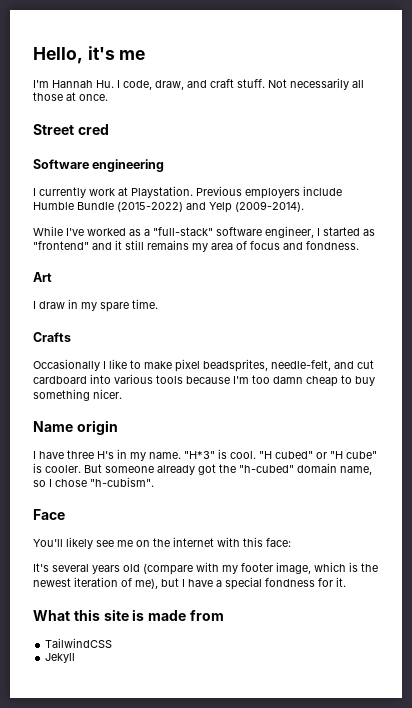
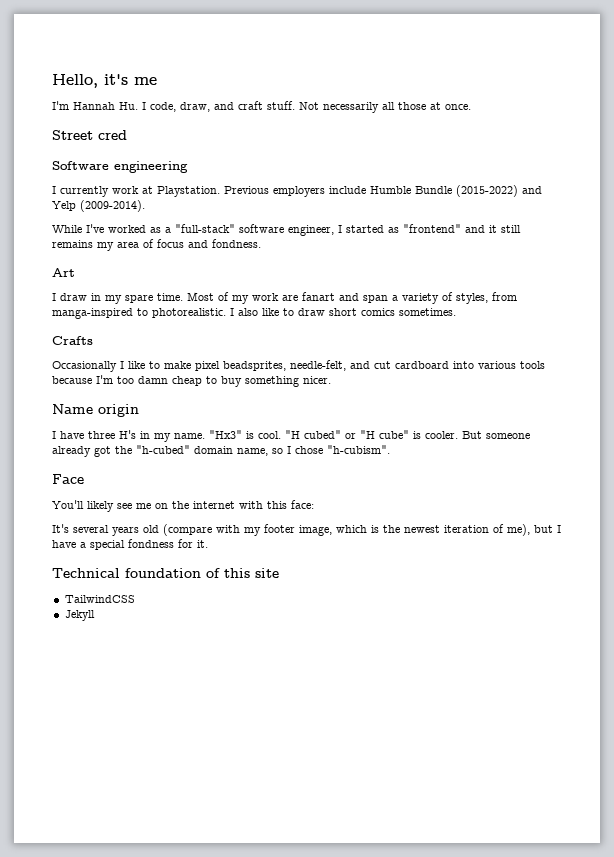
(158, 304) none -> [187,292,517,304] [52,308,456,319] Most of my work are fanart and span a variety of styles, from manga-inspired to photorealistic. I also like to draw short comics sometimes.
[184,451,215,459] "H*3" -> [209,430,242,439] "Hx3"
[33,610,70,621] What -> [52,568,220,578] Technical foundation of
[132,609,224,621] is made from -> (279, 573) none

